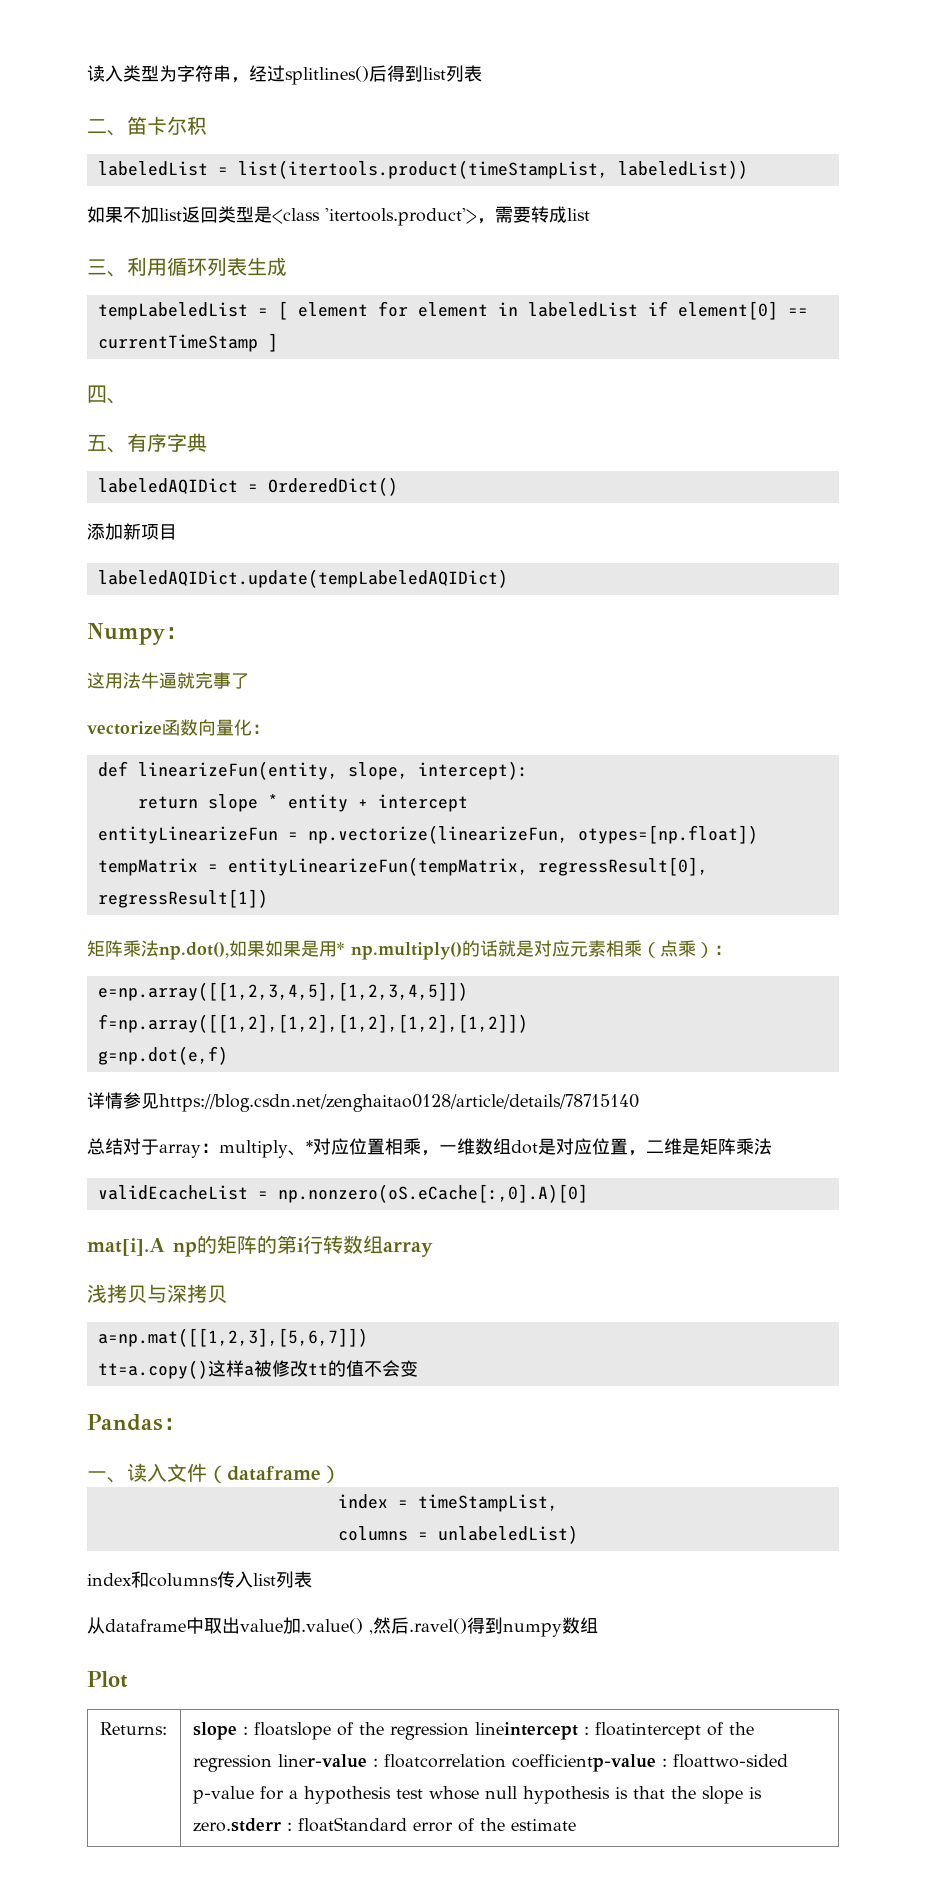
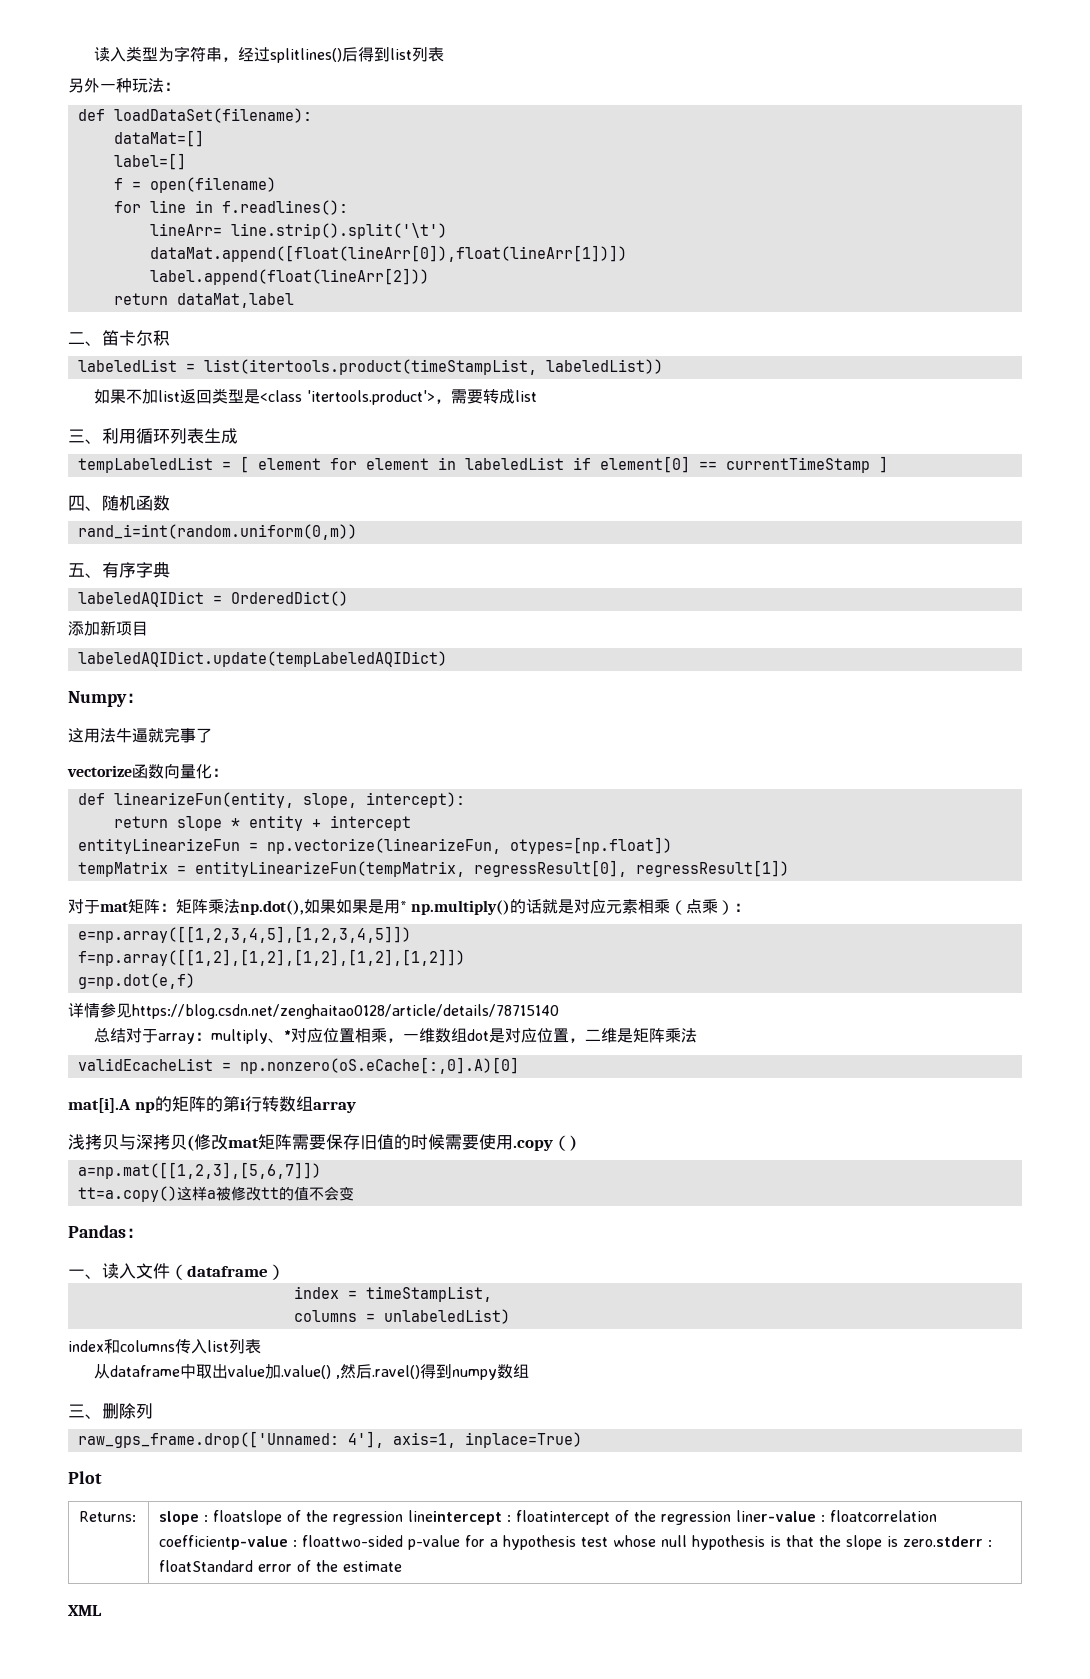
(482, 73) none -> [68,78,180,93] [77,108,312,123] [113,130,204,147] [113,153,186,170] [113,177,276,193] [113,200,348,215] [149,223,447,239] [149,245,627,262] [149,268,429,285] [113,293,294,308] // 另外一种玩法： // def loadDataSet(filename): // dataMat=[] // label=[] // f = open(filename) // for line in f.readlines(): // lineArr= line.strip().split('\t') // dataMat.append([float(lineArr[0]),float(lineArr[1])]) // label.append(float(lineArr[2])) // return dataMat,label
(127, 401) none -> [102,495,170,511] [77,524,357,540] 随机函数 // rand_i=int(random.uniform(0,m))
(268, 898) none -> [68,899,176,914] 对于mat矩阵：
(227, 1294) none -> [187,1134,577,1151] (修改mat矩阵需要保存旧值的时候需要使用.copy（)
(598, 1625) none -> [68,1403,153,1419] [77,1431,582,1448] // 三、删除列 // raw_gps_frame.drop(['Unnamed: 4'], axis=1, inplace=True)
(576, 1825) none -> [68,1605,102,1616] // XML

